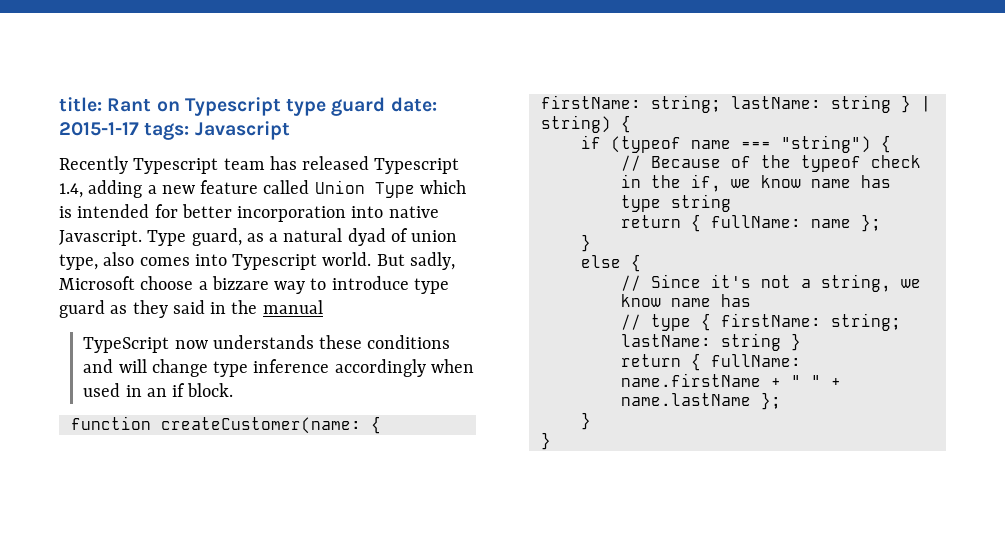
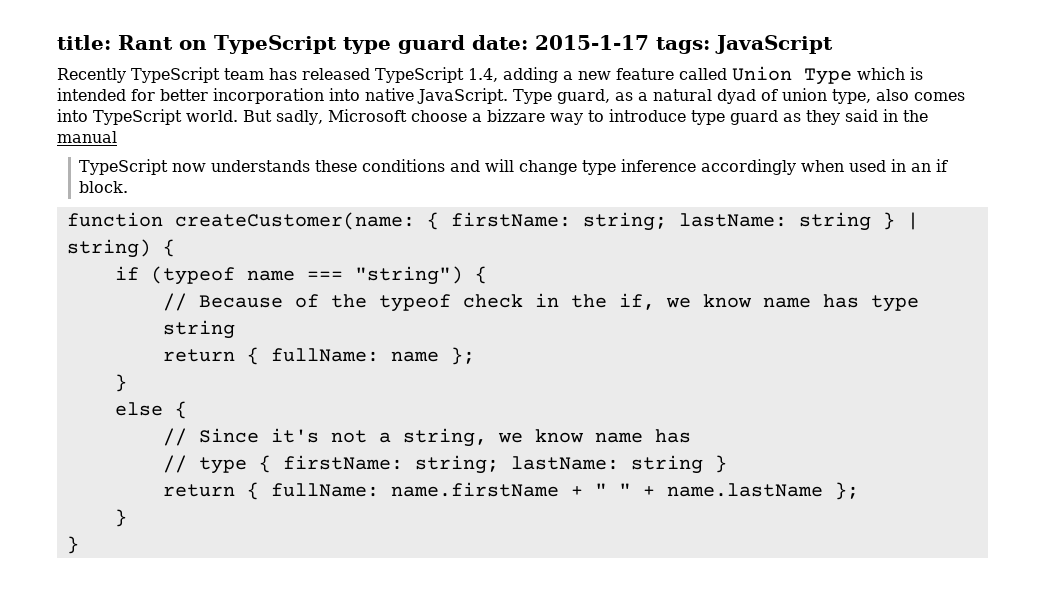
[184,97,281,116] Typescript -> [214,35,337,54] TypeScript
[194,121,290,140] Javascript -> [714,35,833,54] JavaScript
[133,158,219,174] Typescript -> [131,67,220,83] TypeScript
[374,158,460,174] Typescript -> [375,67,464,83] TypeScript
[59,230,142,246] Javascript. -> [417,88,508,104] JavaScript.
[232,254,318,270] Typescript -> [93,109,182,125] TypeScript

